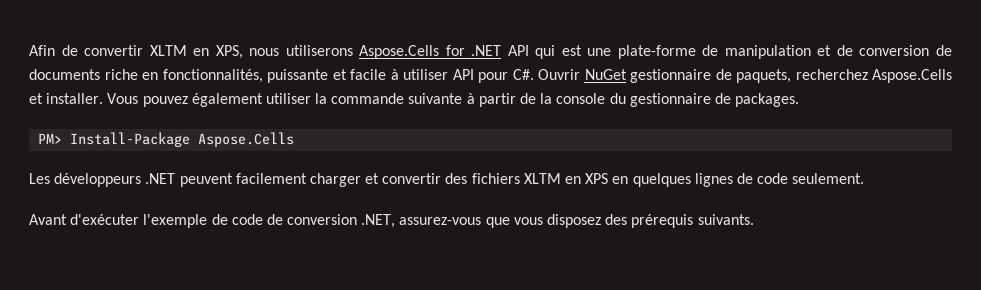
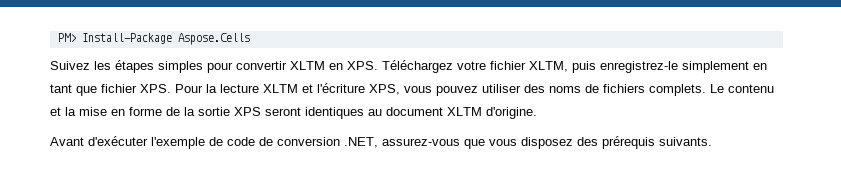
[29,45,952,59] [29,69,952,83] [29,93,800,107] [38,132,295,147] [29,173,865,187] Afin de convertir XLTM en XPS, nous utiliserons Aspose.Cells for .NET API qui est une plate-forme de manipulation et de conversion de documents riche en fonctionnalités, puissante et facile à utiliser API pour C#. Ouvrir NuGet gestionnaire de paquets, recherchez Aspose.Cells et installer. Vous pouvez également utiliser la commande suivante à partir de la console du gestionnaire de packages. // PM> Install-Package Aspose.Cells // Les développeurs .NET peuvent facilement charger et convertir des fichiers XLTM en XPS en quelques lignes de code seulement. -> [57,33,250,45] [50,60,767,73] [50,83,774,96] [50,107,537,119] PM> Install-Package Aspose.Cells // Suivez les étapes simples pour convertir XLTM en XPS. Téléchargez votre fichier XLTM, puis enregistrez-le simplement en tant que fichier XPS. Pour la lecture XLTM et l'écriture XPS, vous pouvez utiliser des noms de fichiers complets. Le contenu et la mise en forme de la sortie XPS seront identiques au document XLTM d'origine.

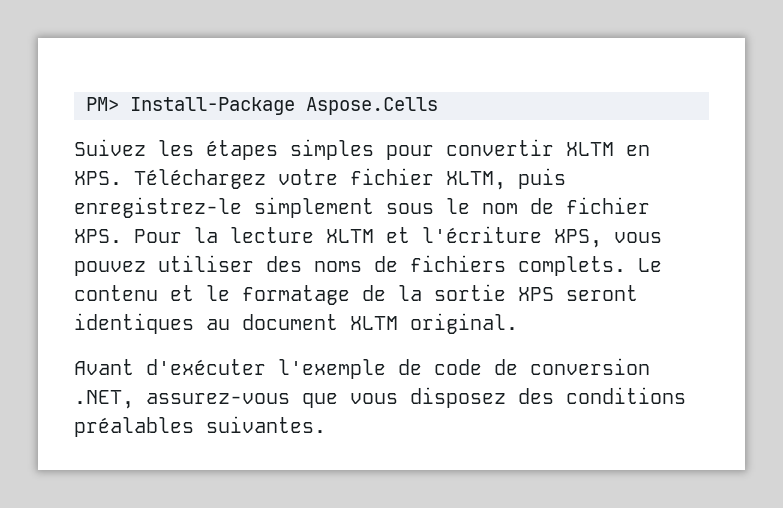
[753,63,767,70] [50,84,97,96] en tant que -> [386,198,554,214] sous le nom de
[65,107,162,116] la mise en forme -> [206,285,350,305] le formatage
[486,107,537,119] d'origine. -> [410,313,518,334] original.
[602,136,712,149] prérequis suivants. -> [566,387,686,404] [74,416,326,437] conditions préalables suivantes.

